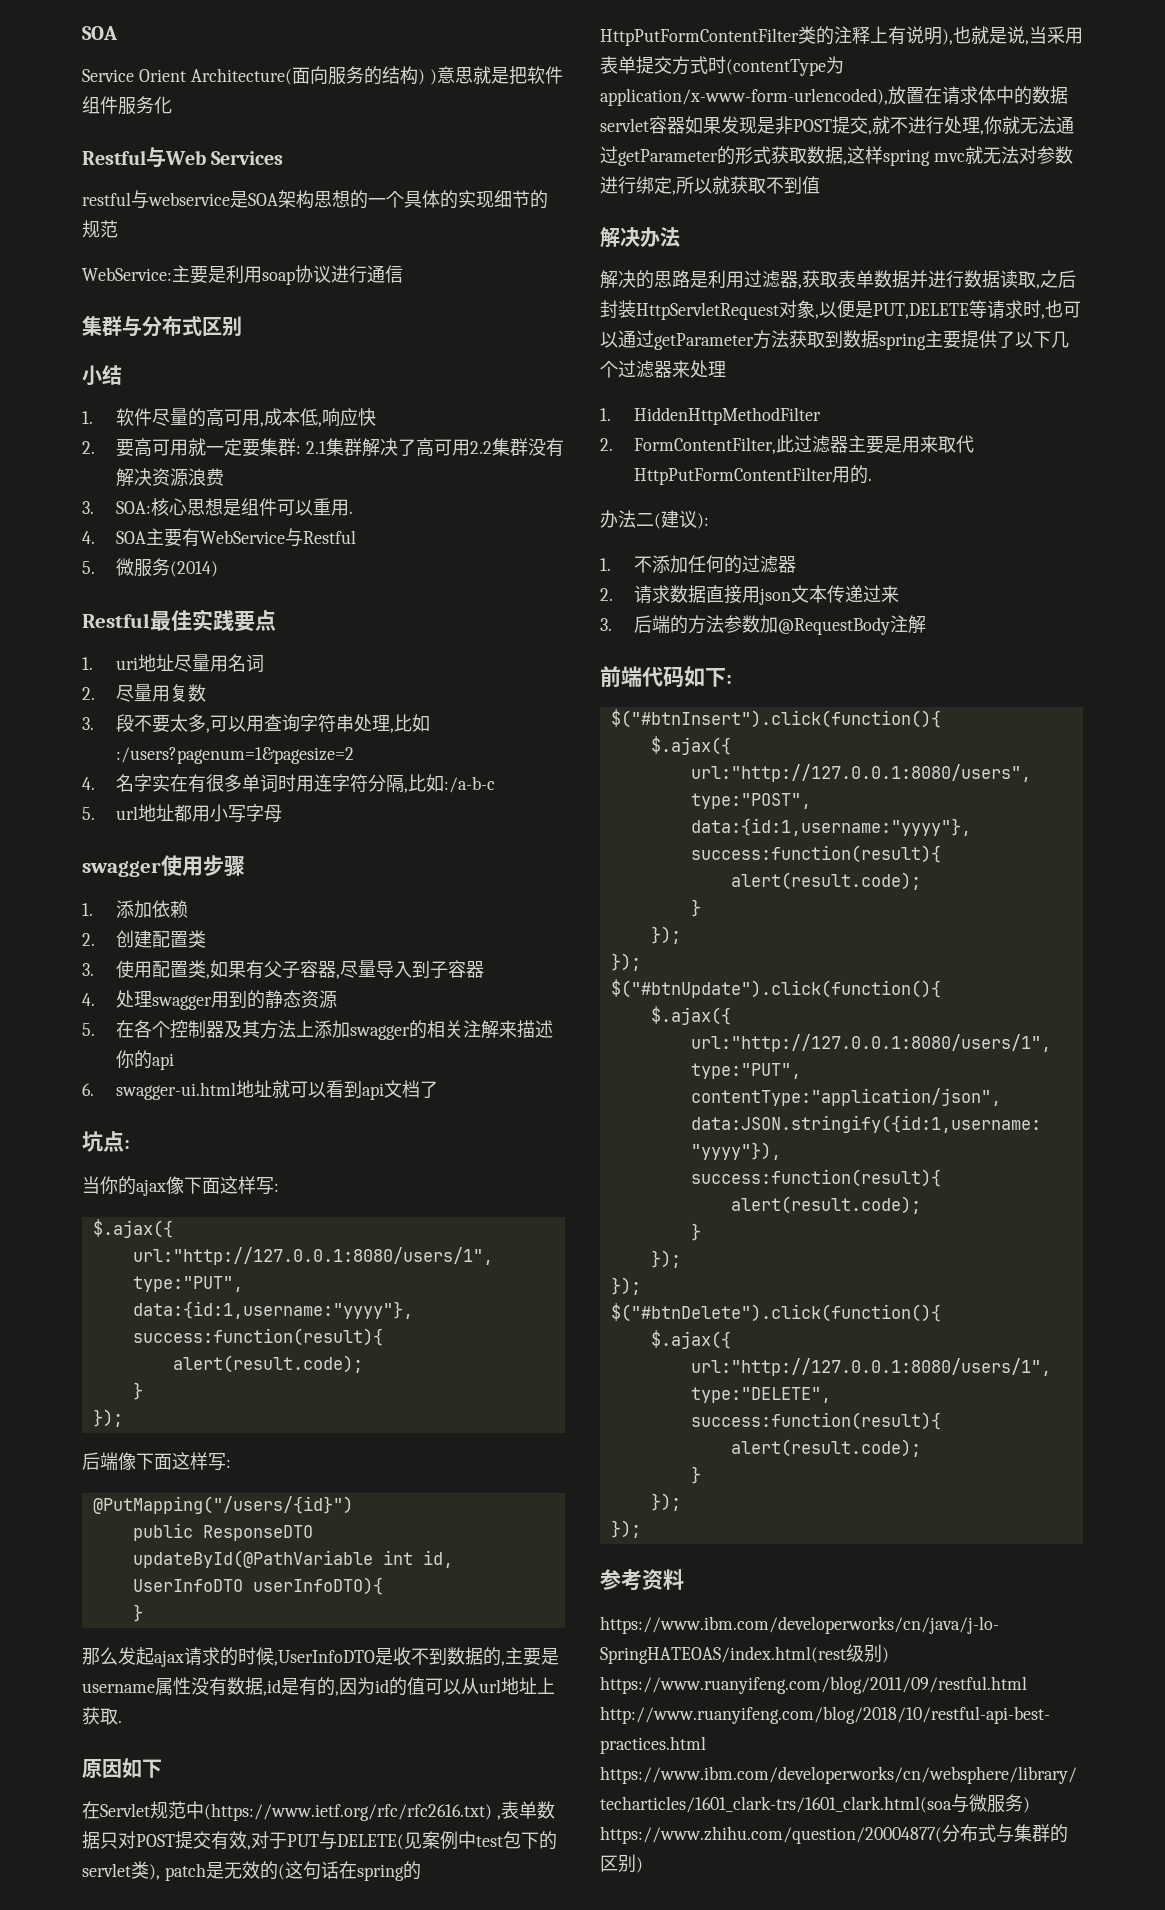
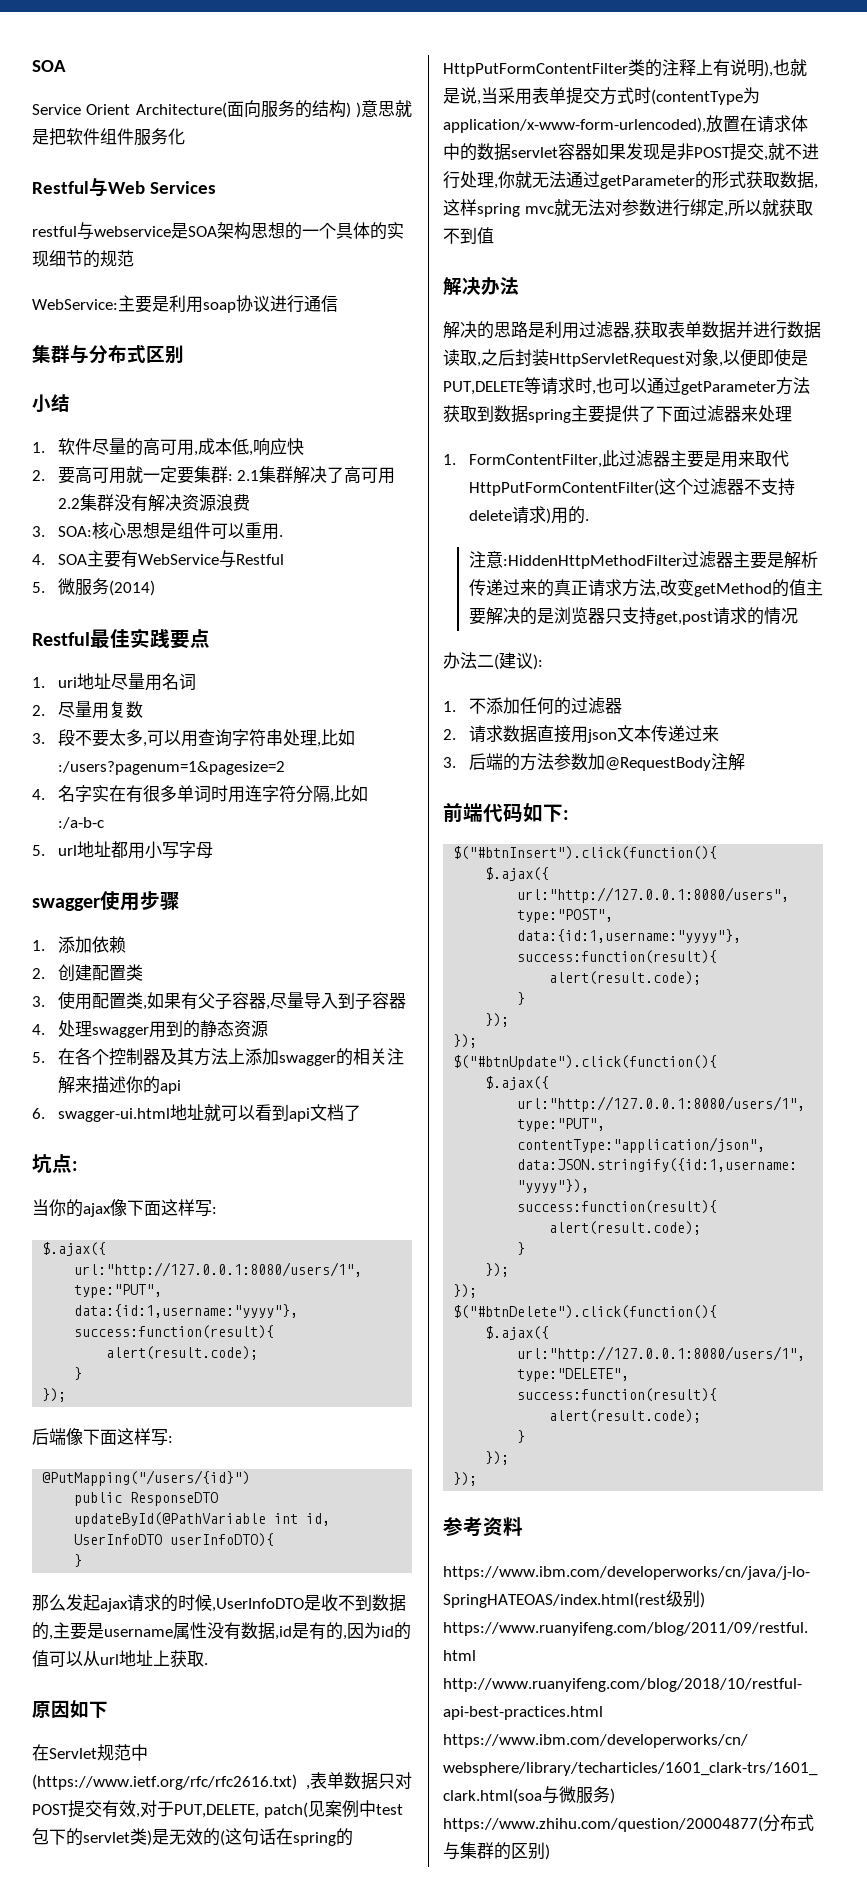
[287,1831,404,1850] PUT与DELETE( -> [174,1802,308,1818] PUT,DELETE, patch(
[149,1863,206,1881] ), patch -> [147,1830,152,1846] )
(855, 309) none -> [757,348,791,366] 即使
[1015,331,1069,348] [600,361,618,378] 以下几个 -> [656,406,690,422] 下面
[634,407,822,425] [600,438,613,451] HiddenHttpMethodFilter // 2. -> (456, 459) none
[634,465,873,485] HttpPutFormContentFilter用的. -> [468,478,795,496] [468,506,589,524] [468,551,818,569] [468,579,823,597] [468,607,798,625] HttpPutFormContentFilter(这个过滤器不支持delete请求)用的. // 注意:HiddenHttpMethodFilter过滤器主要是解析传递过来的真正请求方法,改变getMethod的值主要解决的是浏览器只支持get,post请求的情况

